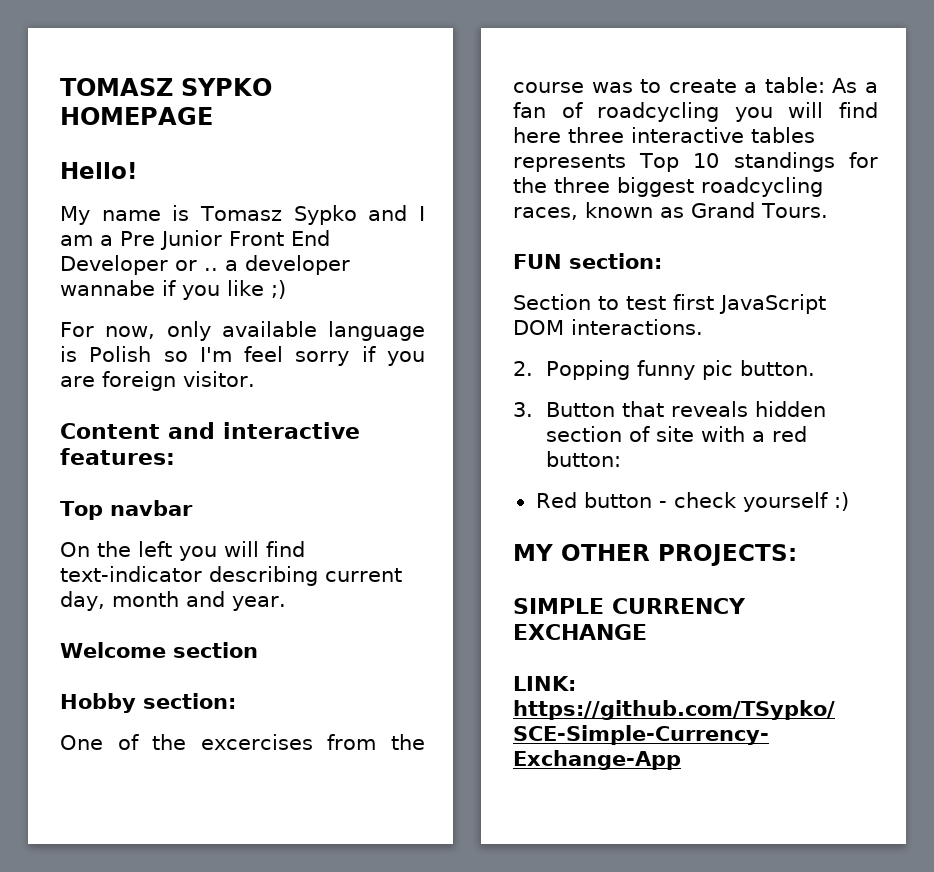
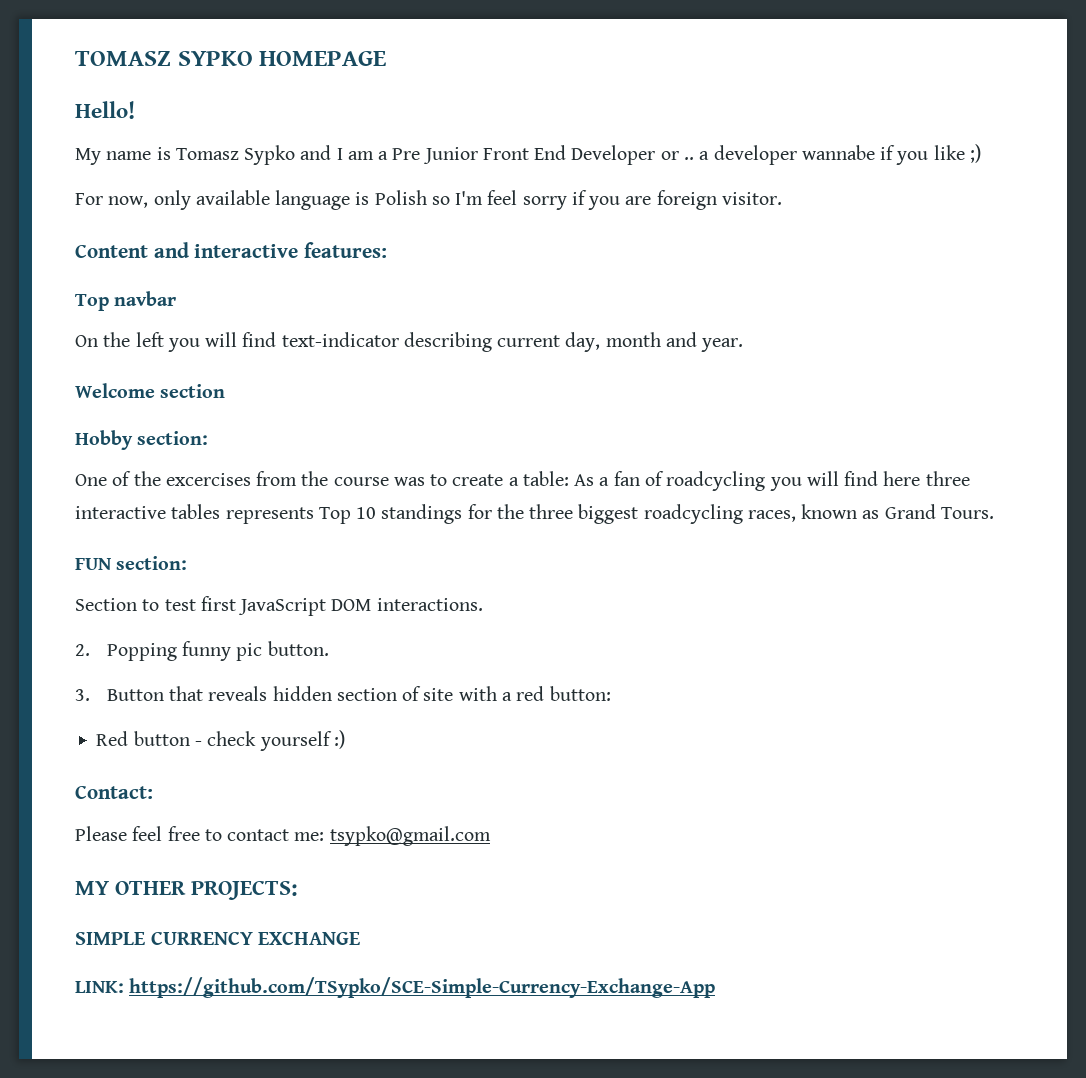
(849, 501) none -> [75,786,153,799] [75,826,491,846] // Contact: // Please feel free to contact me: tsypko@gmail.com

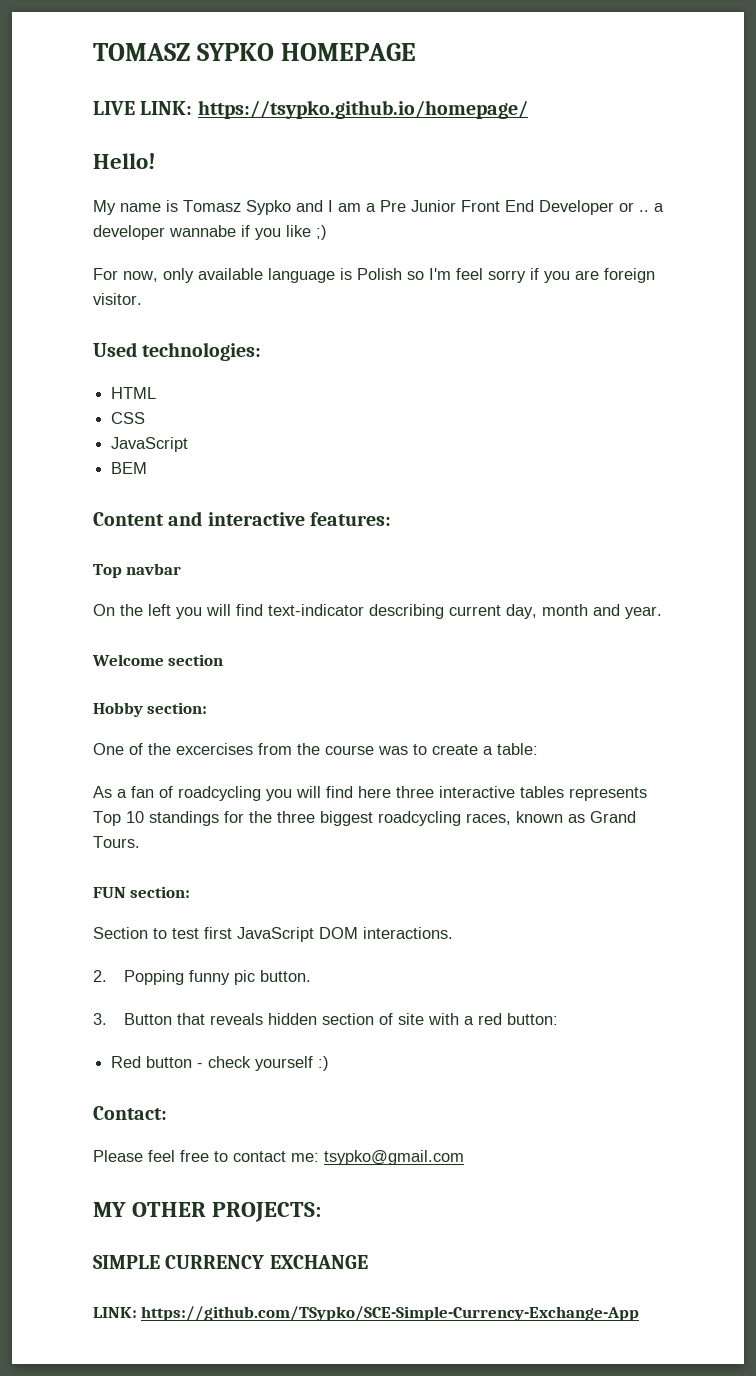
(387, 58) none -> [93,100,528,119] // LIVE LINK: https://tsypko.github.io/homepage/
(782, 198) none -> [93,342,262,361] [111,387,157,399] [111,412,146,424] [111,437,189,452] [111,462,148,474] // Used technologies: // HTML // CSS // JavaScript // BEM
(569, 478) none -> (538, 749) //

